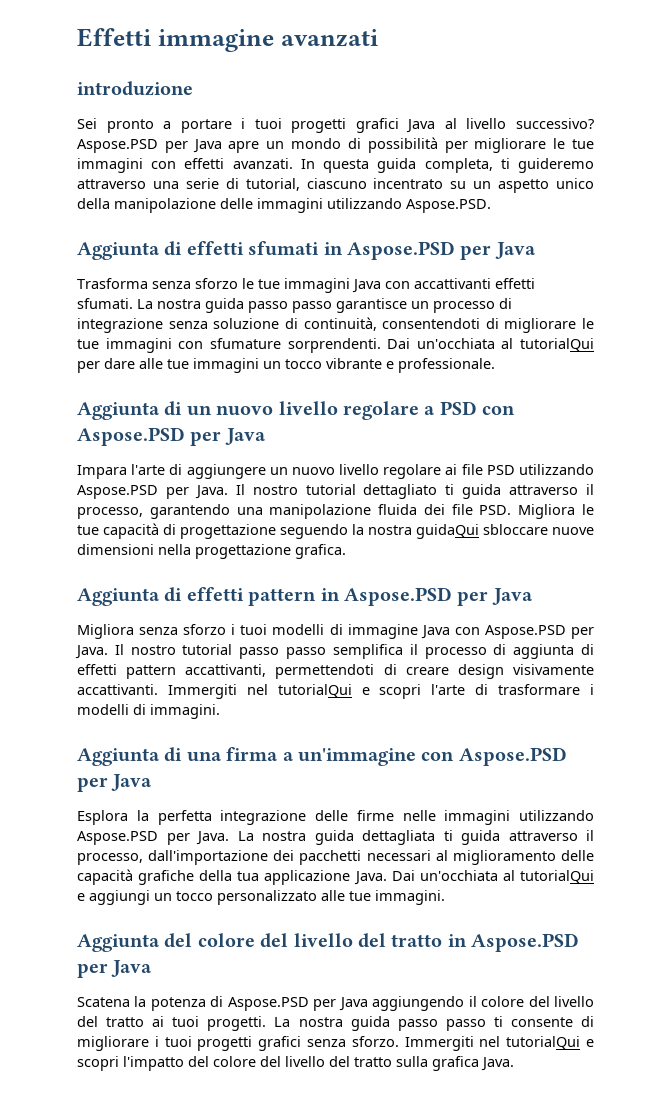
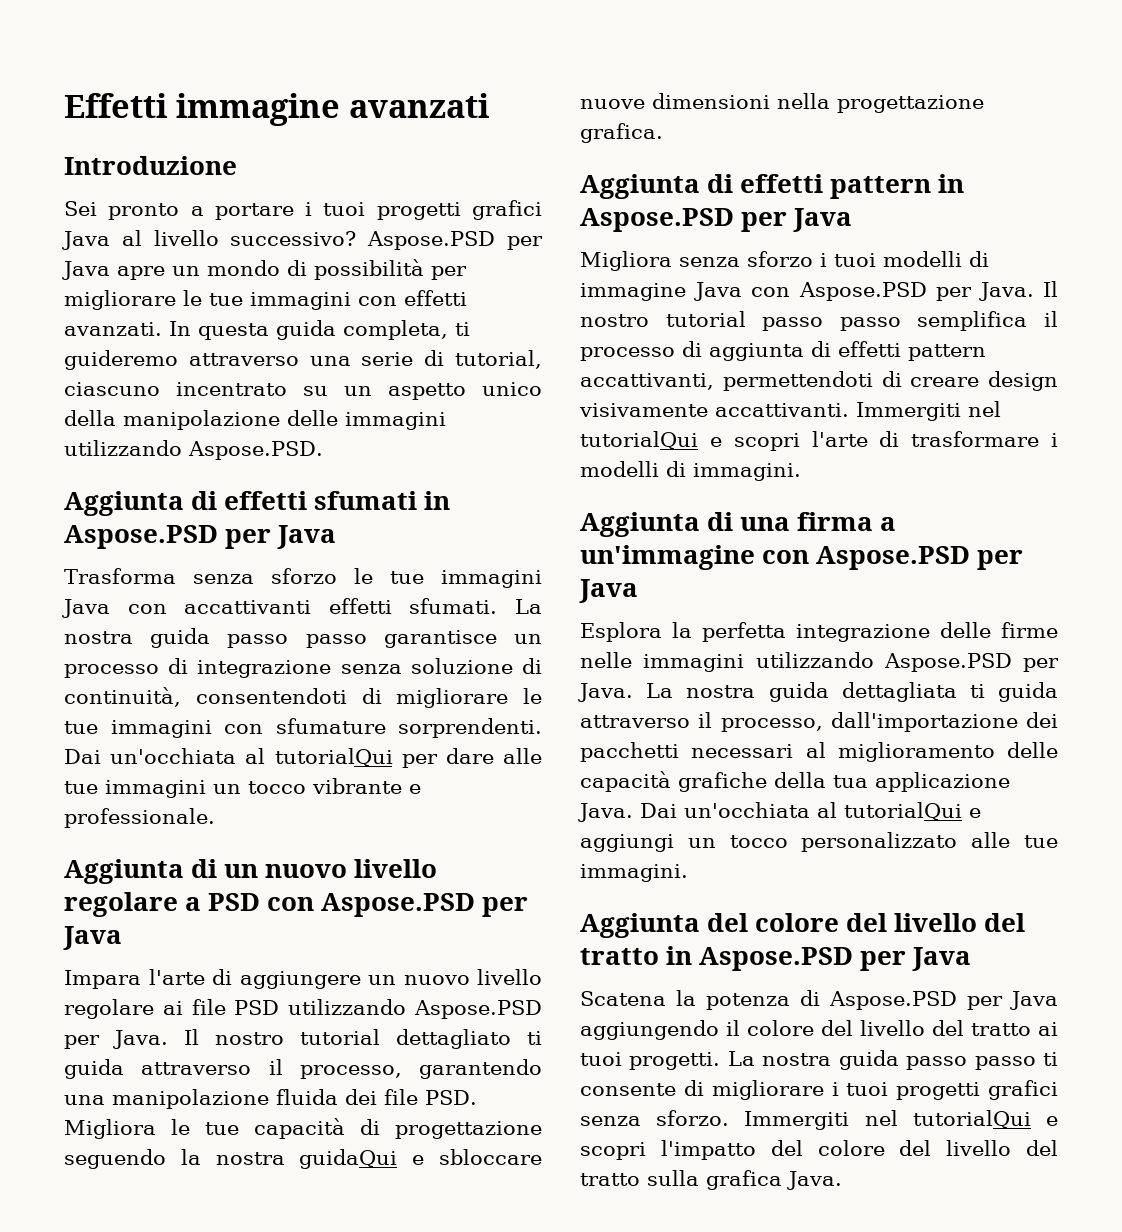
[77,81,193,96] introduzione -> [64,156,237,175] Introduzione
(479, 531) none -> [412,1155,425,1165] e

